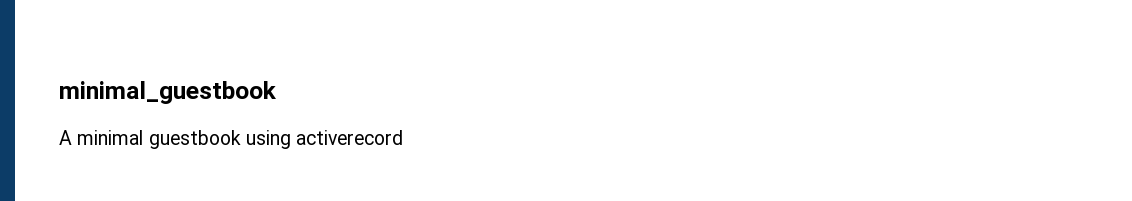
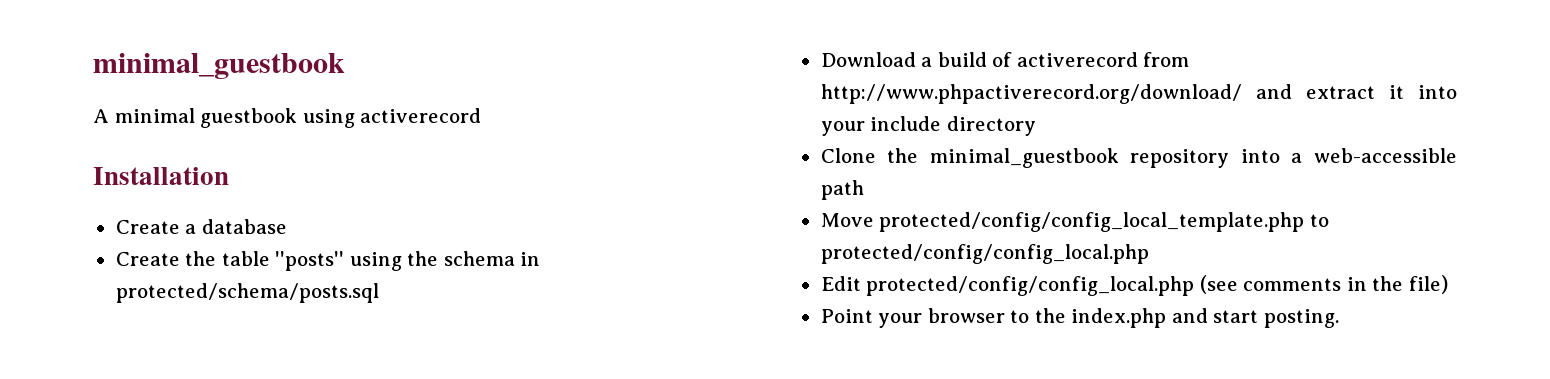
(404, 137) none -> [93,167,229,185] [115,219,287,234] [115,251,541,271] [115,283,379,303] [820,52,1190,67] [820,84,1458,104] [820,116,1036,136] [820,148,1457,168] [820,180,864,200] [820,212,1329,232] [820,244,1149,264] [820,275,1448,296] [820,308,1339,328] // Installation // Create a database // Create the table ''posts'' using the schema in protected/schema/posts.sql // Download a build of activerecord from http://www.phpactiverecord.org/download/ and extract it into your include directory // Clone the minimal_guestbook repository into a web-accessible path // Move protected/config/config_local_template.php to protected/config/config_local.php // Edit protected/config/config_local.php (see comments in the file) // Point your browser to the index.php and start posting.

